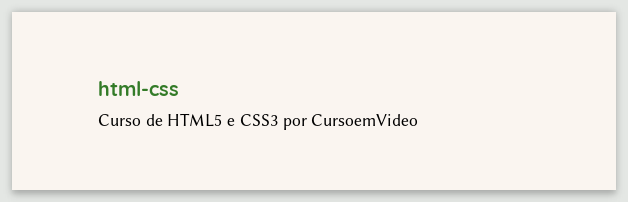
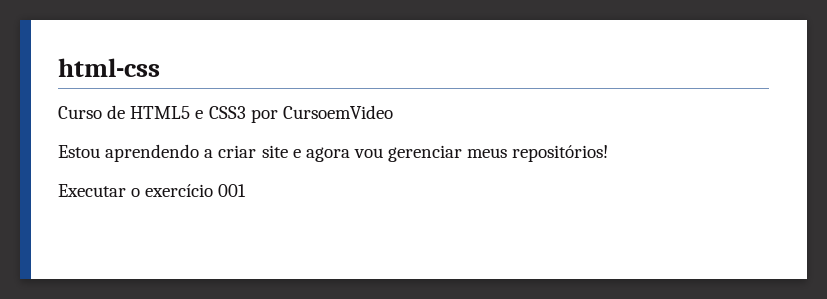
(419, 120) none -> [58,144,609,162] [58,184,247,197] // Estou aprendendo a criar site e agora vou gerenciar meus repositórios! // Executar o exercício 001

